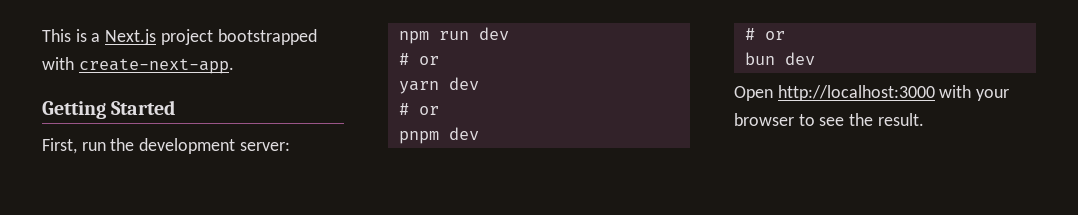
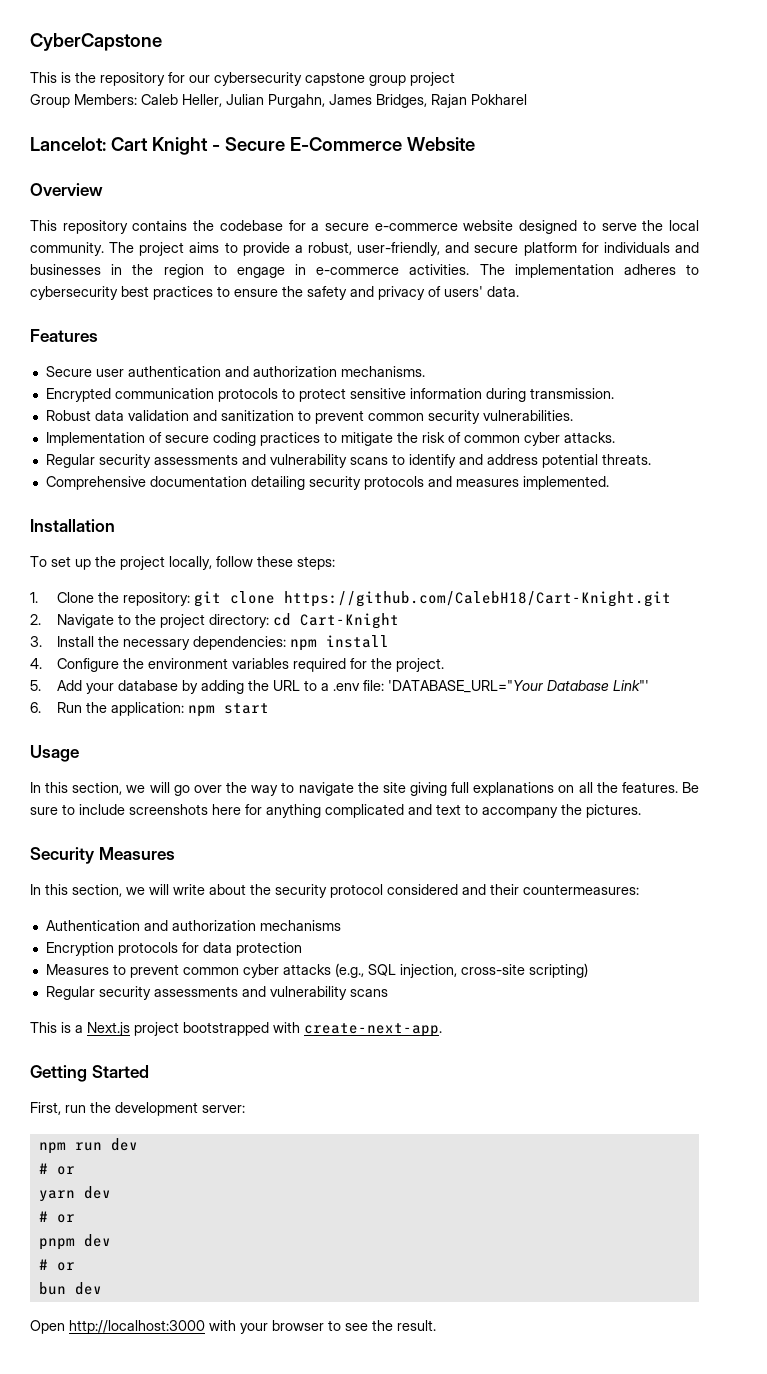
(42, 35) none -> [30,33,162,51] [30,72,455,86] [30,94,527,108] [30,137,475,155] [30,183,103,196] [30,220,699,234] [30,242,699,256] [30,264,699,278] [30,286,519,300] [30,329,98,342] [45,366,425,377] [45,388,614,402] [45,410,573,424] [45,432,615,446] [45,454,651,468] [45,476,609,490] [30,519,115,532] [30,556,335,570] [30,591,672,607] [30,613,400,629] [30,635,390,651] [30,658,445,672] [30,680,650,694] [30,702,270,717] [30,745,79,762] [30,782,699,796] [30,804,641,818] [30,847,175,864] [30,884,639,898] [45,920,341,931] [45,942,302,956] [45,963,588,978] [45,986,388,1000] CyberCapstone // This is the repository for our cybersecurity capstone group project // Group Members: Caleb Heller, Julian Purgahn, James Bridges, Rajan Pokharel // Lancelot: Cart Knight - Secure E-Commerce Website // Overview // This repository contains the codebase for a secure e-commerce website designed to serve the local community. The project aims to provide a robust, user-friendly, and secure platform for individuals and businesses in the region to engage in e-commerce activities. The implementation adheres to cybersecurity best practices to ensure the safety and privacy of users' data. // Features // Secure user authentication and authorization mechanisms. // Encrypted communication protocols to protect sensitive information during transmission. // Robust data validation and sanitization to prevent common security vulnerabilities. // Implementation of secure coding practices to mitigate the risk of common cyber attacks. // Regular security assessments and vulnerability scans to identify and address potential threats. // Comprehensive documentation detailing security protocols and measures implemented. // Installation // To set up the project locally, follow these steps: // 1. Clone the repository: git clone https://github.com/CalebH18/Cart-Knight.git // 2. Navigate to the project directory: cd Cart-Knight // 3. Install the necessary dependencies: npm install // 4. Configure the environment variables required for the project. // 5. Add your database by adding the URL to a .env file: 'DATABASE_URL="Your Database Link"' // 6. Run the application: npm start // Usage // In this section, we will go over the way to navigate the site giving full explanations on all the features. Be sure to include screenshots here for anything complicated and text to accompany the pictures. // Security Measures // In this section, we will write about the security protocol considered and their countermeasures: // Authentication and authorization mechanisms // Encryption protocols for data protection // Measures to prevent common cyber attacks (e.g., SQL injection, cross-site scripting) // Regular security assessments and vulnerability scans //

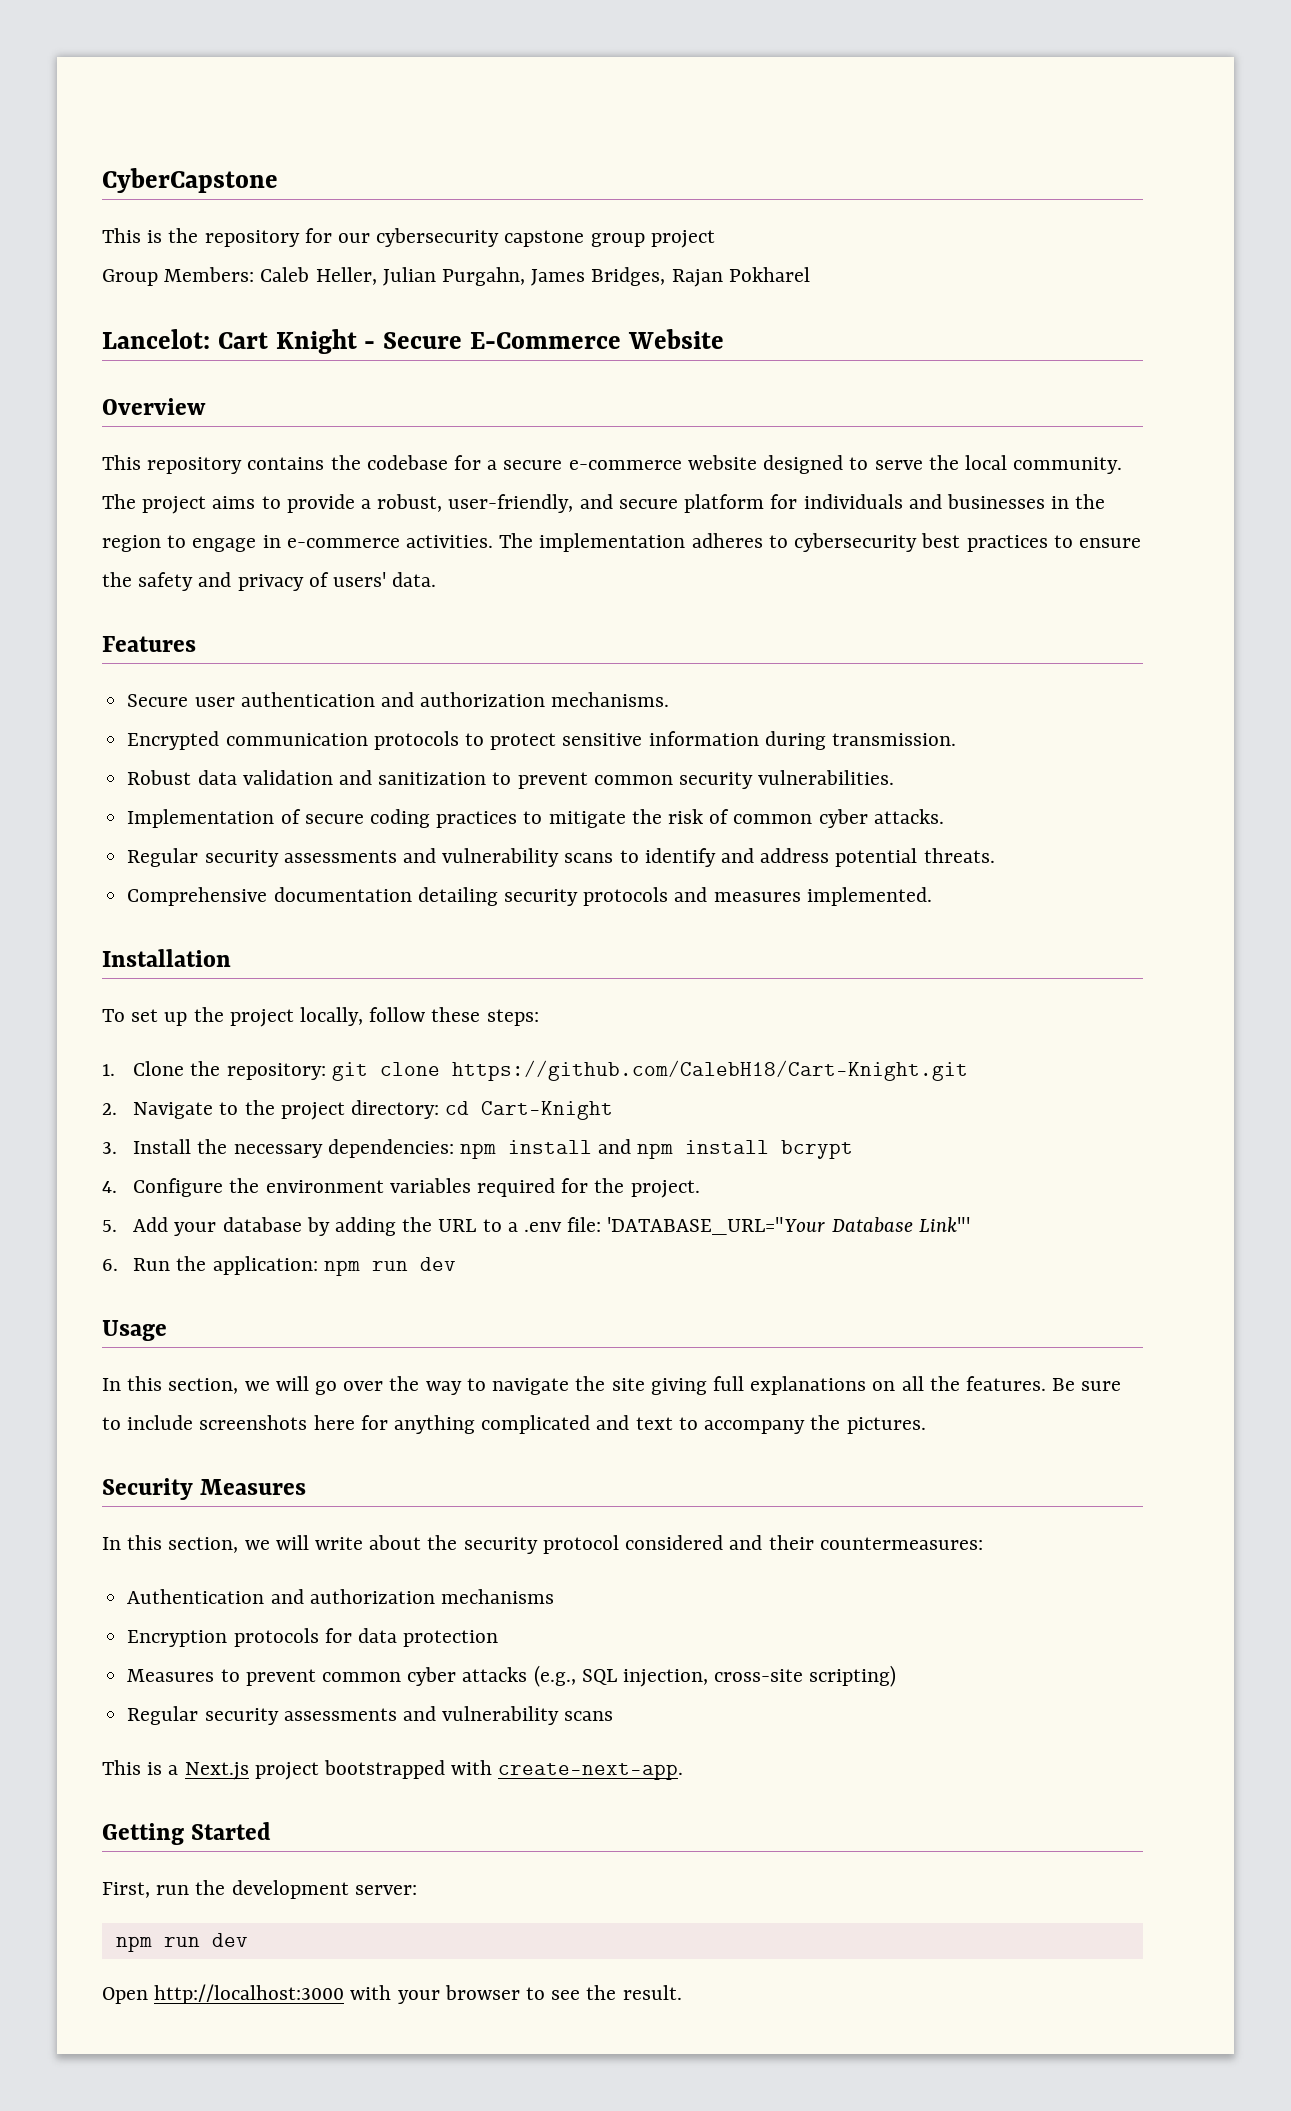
(390, 641) none -> [598,1139,854,1159] and npm install bcrypt
[224,703,270,714] start -> [371,1257,456,1271] run dev
[38,1163,75,1175] [38,1186,111,1202] [38,1211,75,1223] [38,1234,111,1250] [38,1259,75,1271] [38,1282,102,1295] // # or // yarn dev // # or // pnpm dev // # or // bun dev -> (248, 1940) none

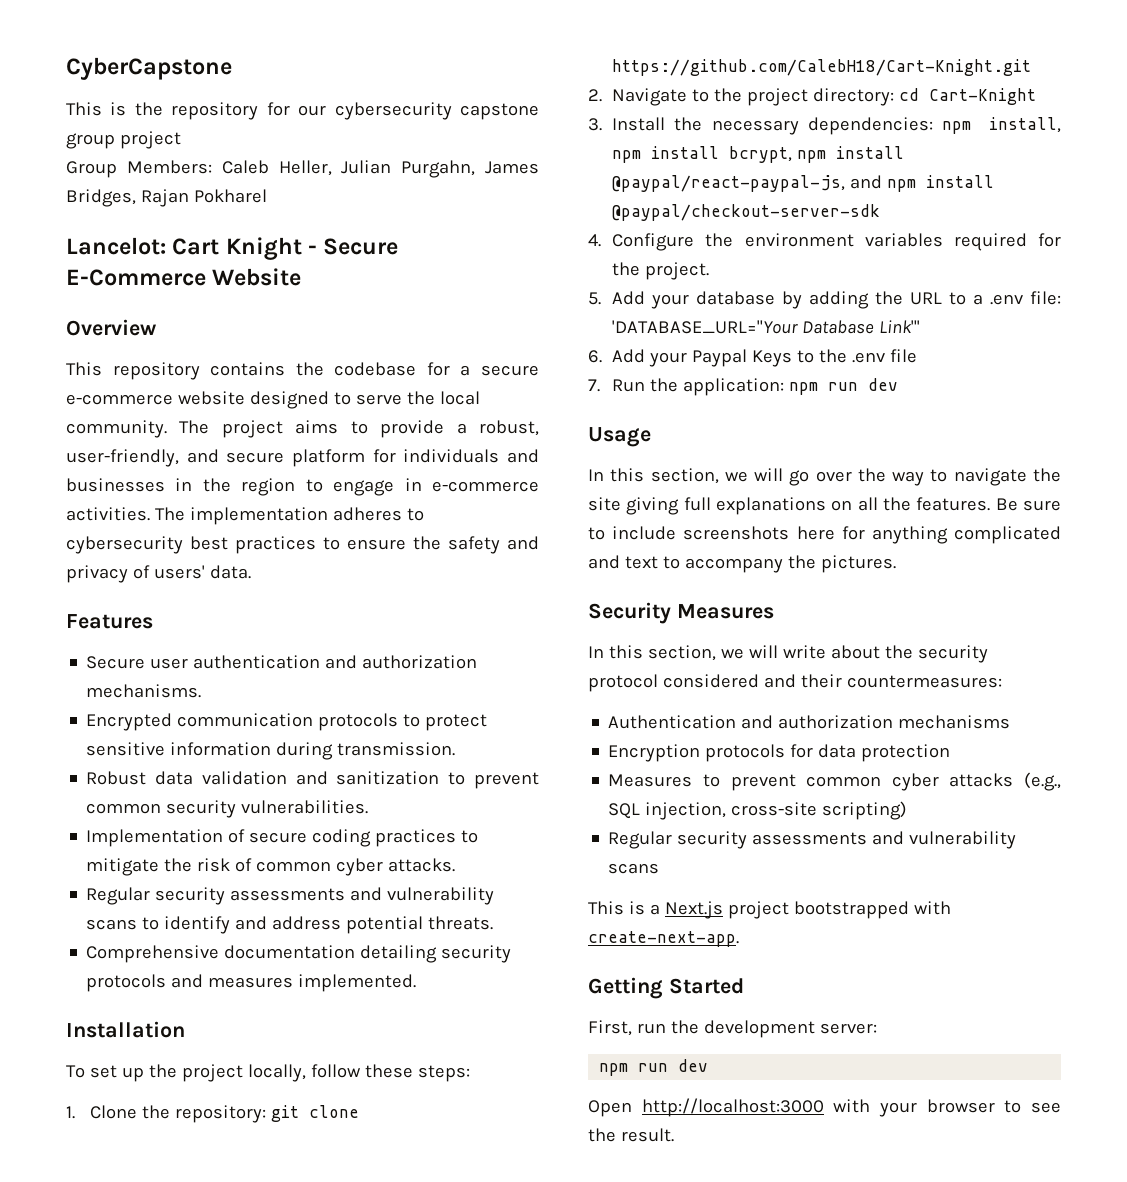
[507,1140,592,1154] install -> [989,117,1061,133] [612,146,905,163] [612,175,846,192] install, npm install bcrypt, npm install @paypal/react-paypal-js,
[781,1140,854,1159] bcrypt -> [612,204,881,221] @paypal/checkout-server-sdk
(118, 1265) none -> [612,349,918,367] [588,379,600,392] Add your Paypal Keys to the .env file // 7.

